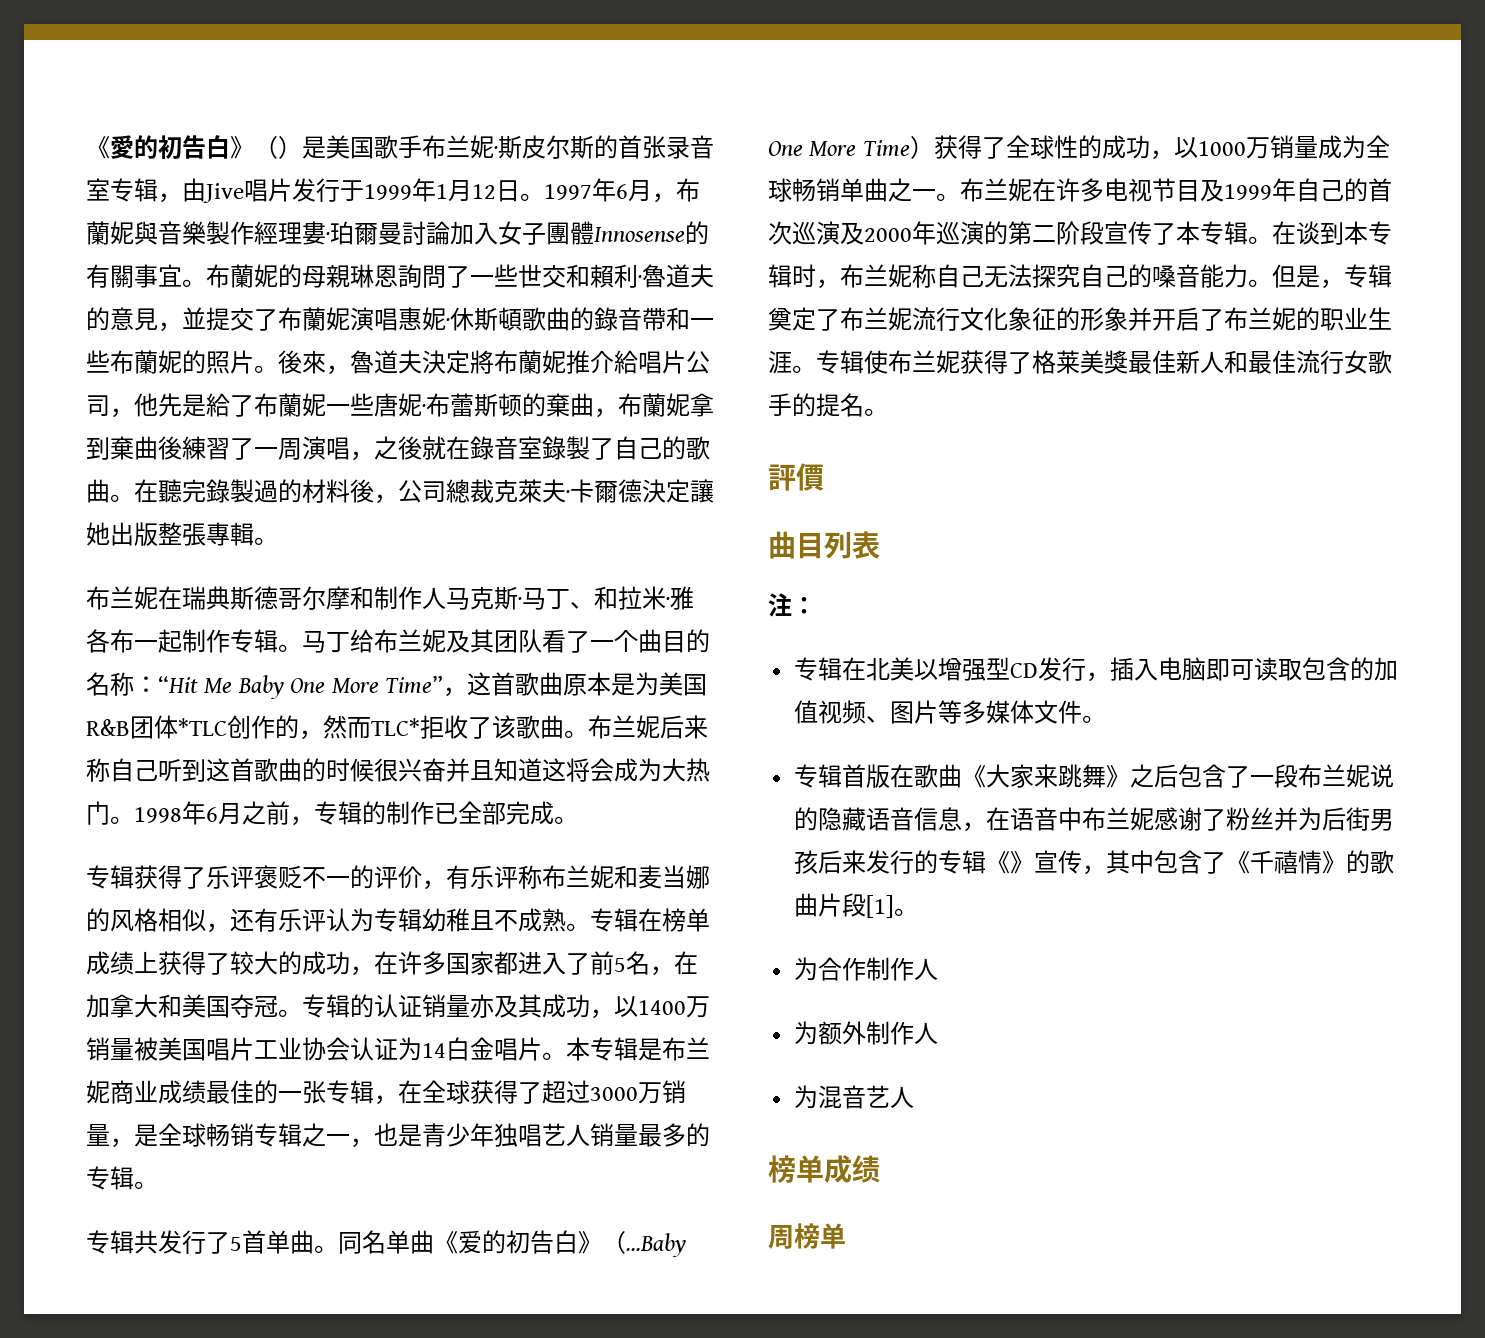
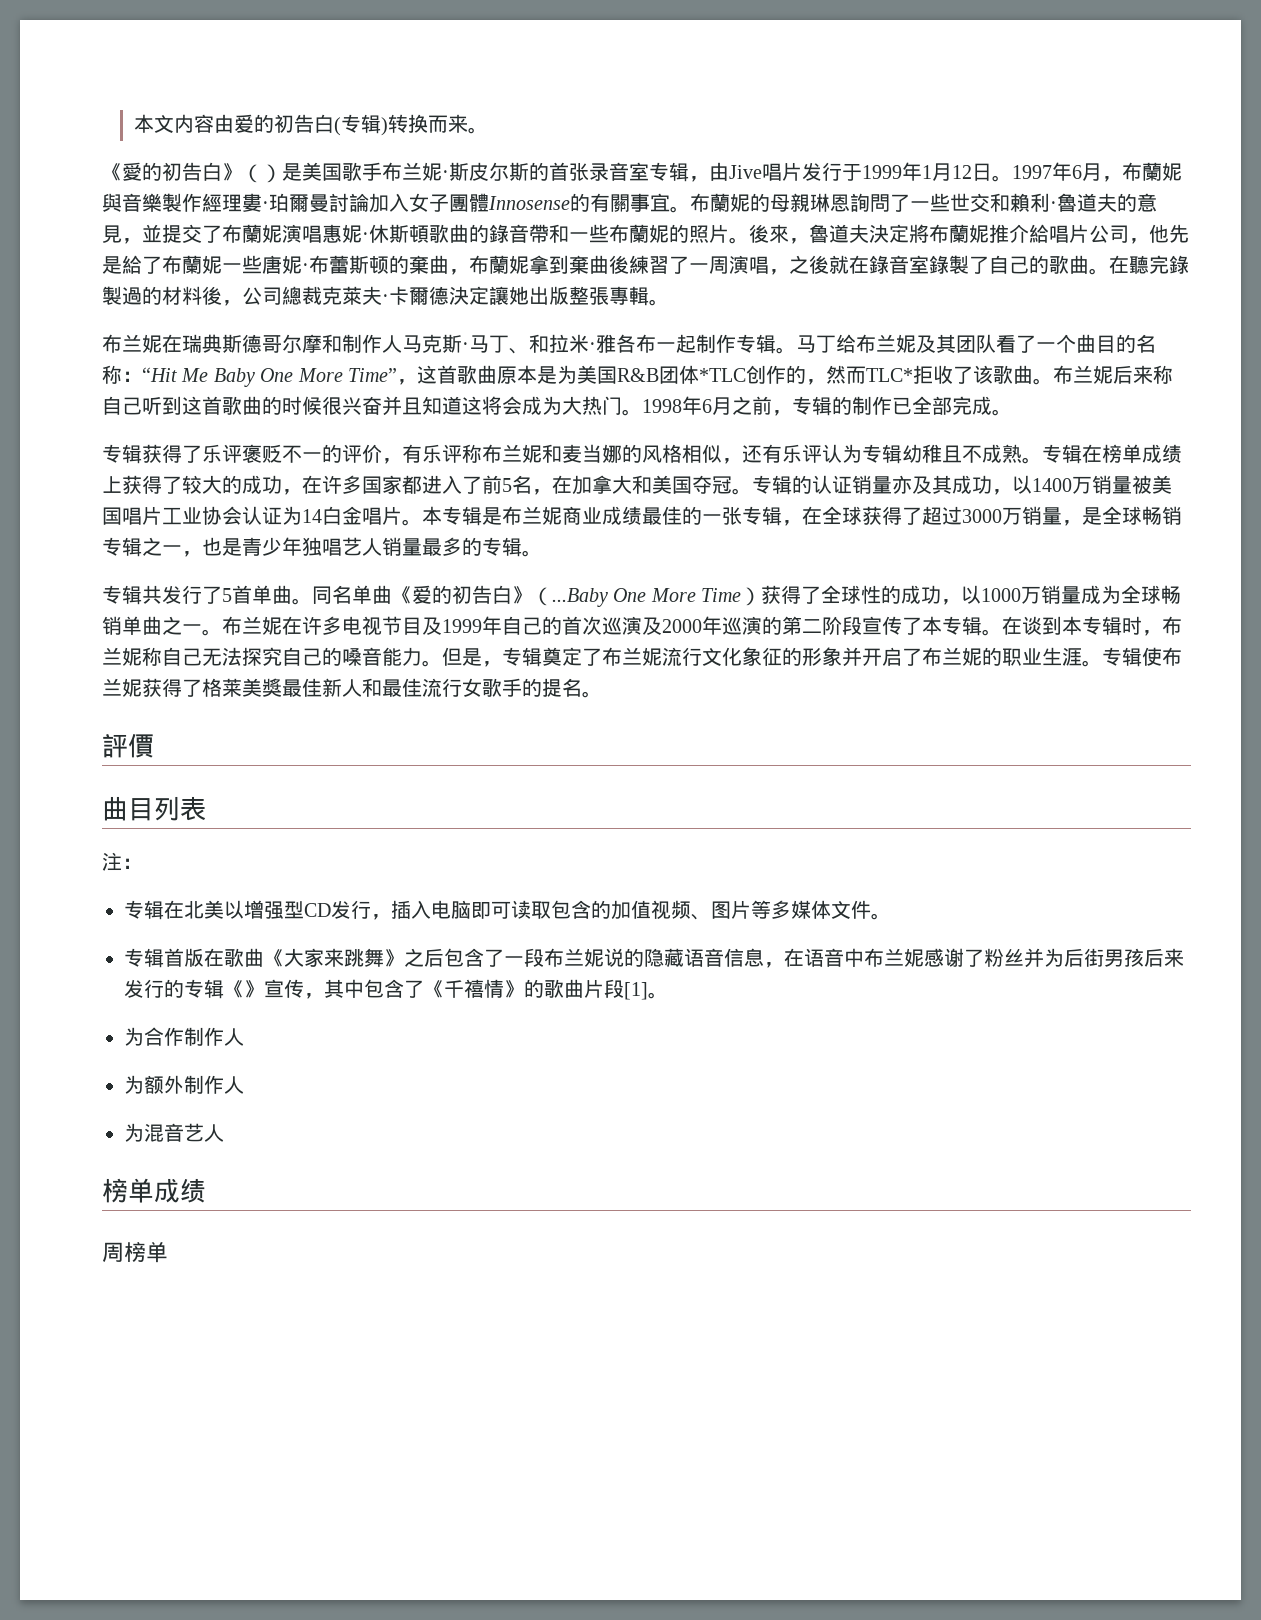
(86, 147) none -> [134,114,489,136] 本文内容由爱的初告白(专辑)转换而来。 //

